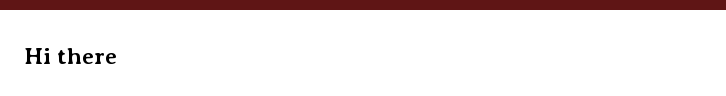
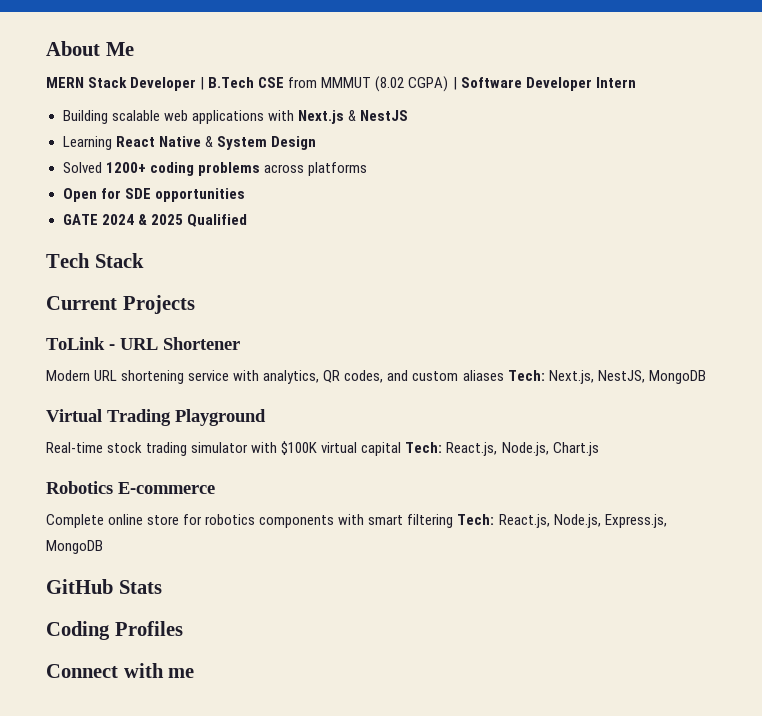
[24,48,118,64] Hi there -> [46,41,134,56] [46,76,636,92] [62,110,408,124] [62,136,316,150] [62,162,367,176] [62,188,245,202] [62,214,247,227] [46,253,144,268] [46,295,195,314] [46,337,240,350] [46,370,706,384] [46,409,266,426] [46,441,599,456] [46,481,215,494] [46,514,667,528] [46,540,103,554] [46,579,162,594] [46,621,183,640] [46,663,195,678] About Me // MERN Stack Developer | B.Tech CSE from MMMUT (8.02 CGPA) | Software Developer Intern // Building scalable web applications with Next.js & NestJS // Learning React Native & System Design // Solved 1200+ coding problems across platforms // Open for SDE opportunities // GATE 2024 & 2025 Qualified // Tech Stack // Current Projects // ToLink - URL Shortener // Modern URL shortening service with analytics, QR codes, and custom aliases Tech: Next.js, NestJS, MongoDB // Virtual Trading Playground // Real-time stock trading simulator with $100K virtual capital Tech: React.js, Node.js, Chart.js // Robotics E-commerce // Complete online store for robotics components with smart filtering Tech: React.js, Node.js, Express.js, MongoDB // GitHub Stats // Coding Profiles // Connect with me

